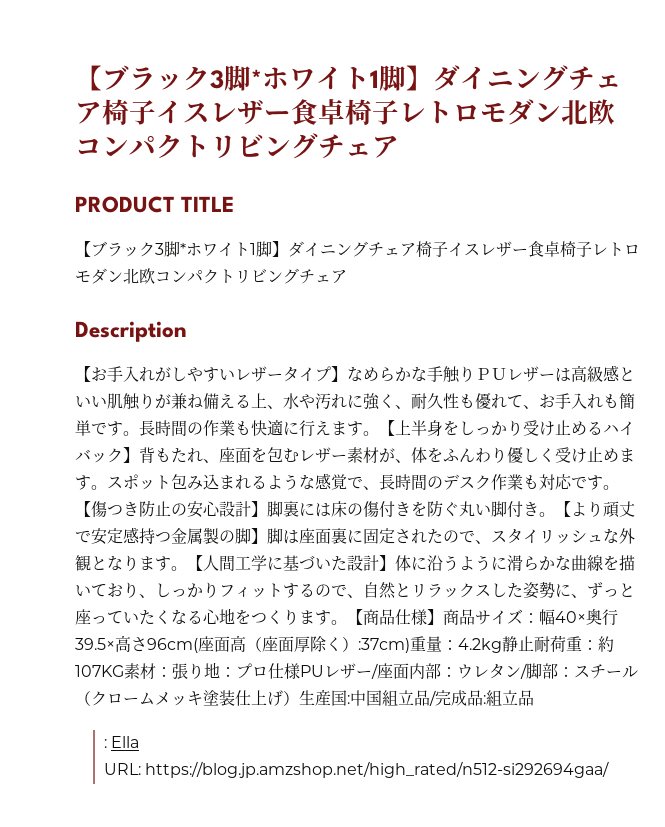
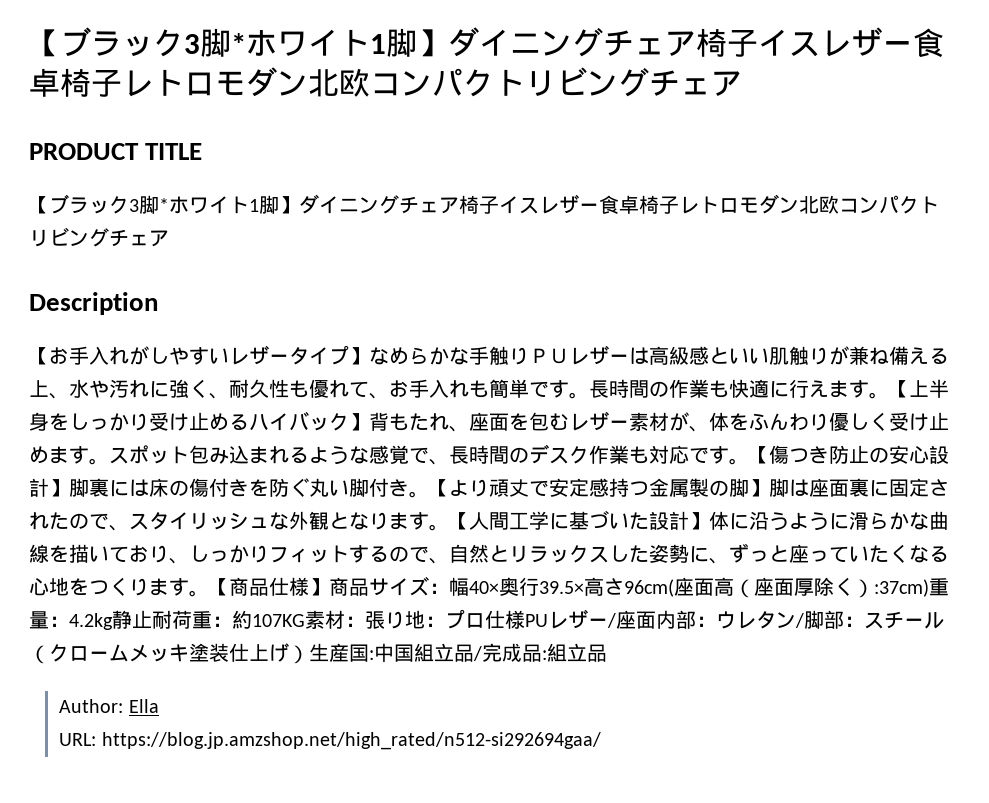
[103,739,107,748] : -> [59,699,124,713] Author:

